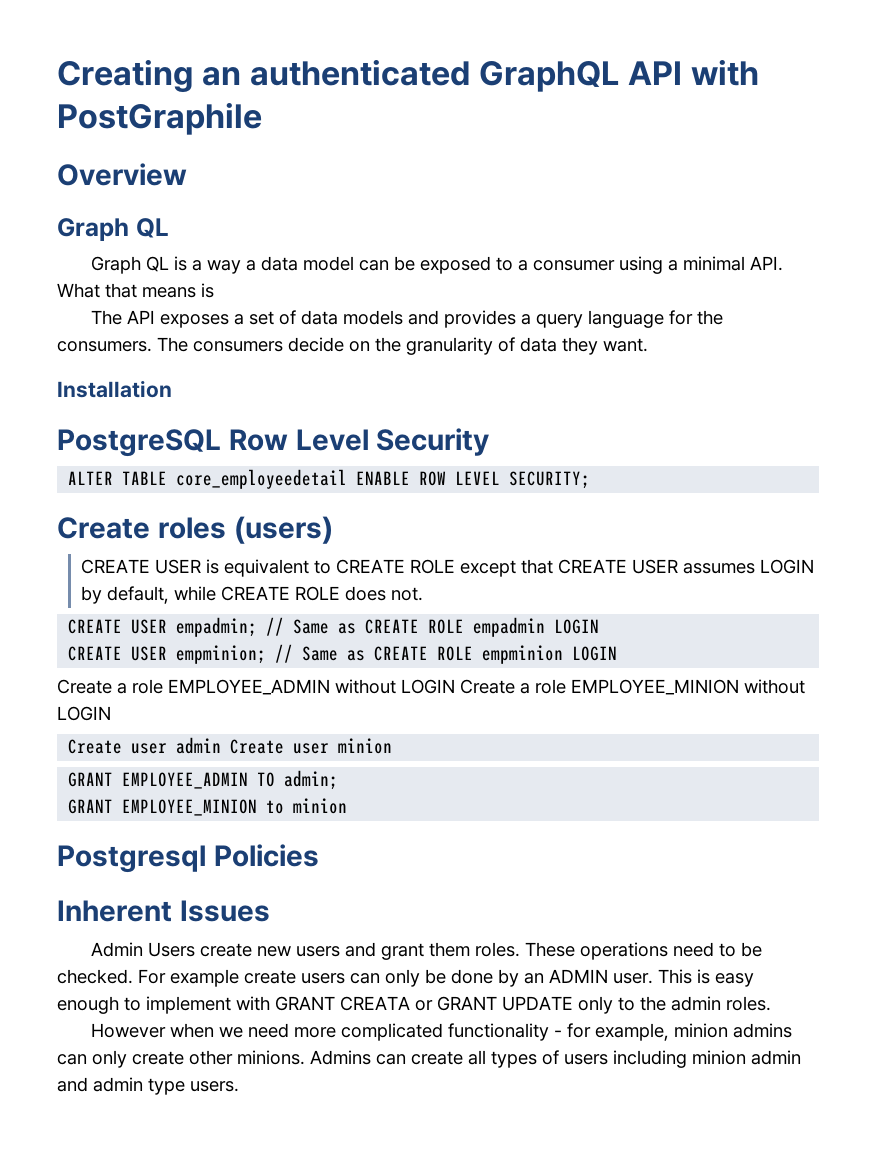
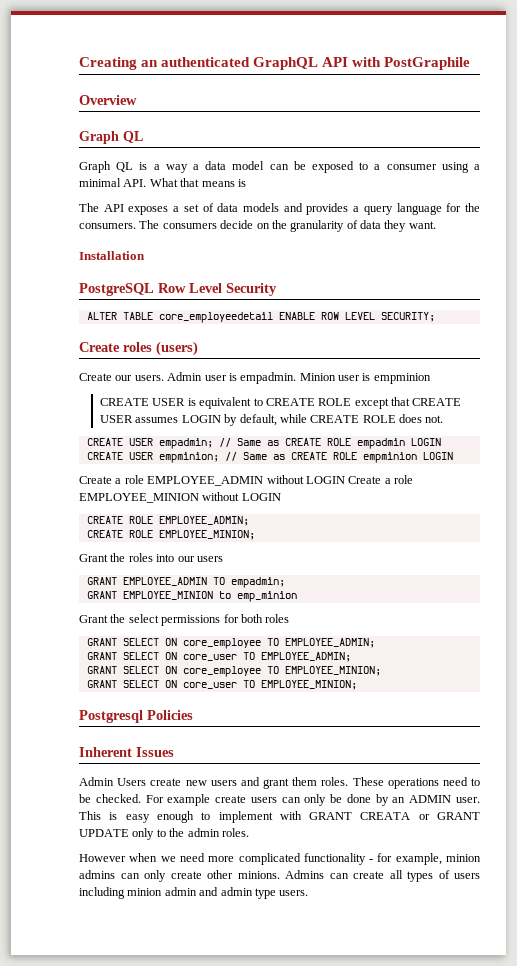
(333, 530) none -> [79,372,431,384] // Create our users. Admin user is empadmin. Minion user is empminion
[68,737,393,754] Create user admin Create user minion -> [86,516,249,526] [86,530,255,540] [79,553,223,562] CREATE ROLE EMPLOYEE_ADMIN; // CREATE ROLE EMPLOYEE_MINION; // Grant the roles into our users
[284,770,339,790] admin; -> [230,577,285,588] empadmin;
[293,798,348,814] minion -> [236,591,297,602] [79,614,290,626] [86,638,375,649] [86,652,351,662] [86,666,381,677] [86,680,357,690] emp_minion // Grant the select permissions for both roles // GRANT SELECT ON core_employee TO EMPLOYEE_ADMIN; // GRANT SELECT ON core_user TO EMPLOYEE_ADMIN; // GRANT SELECT ON core_employee TO EMPLOYEE_MINION; // GRANT SELECT ON core_user TO EMPLOYEE_MINION;

